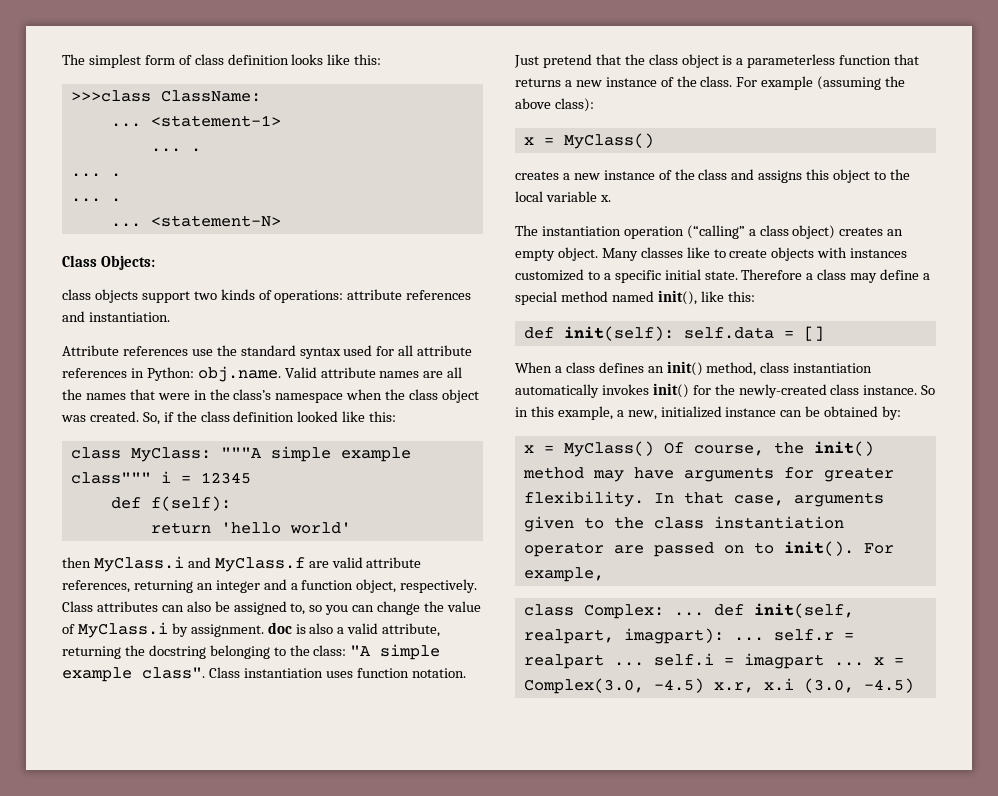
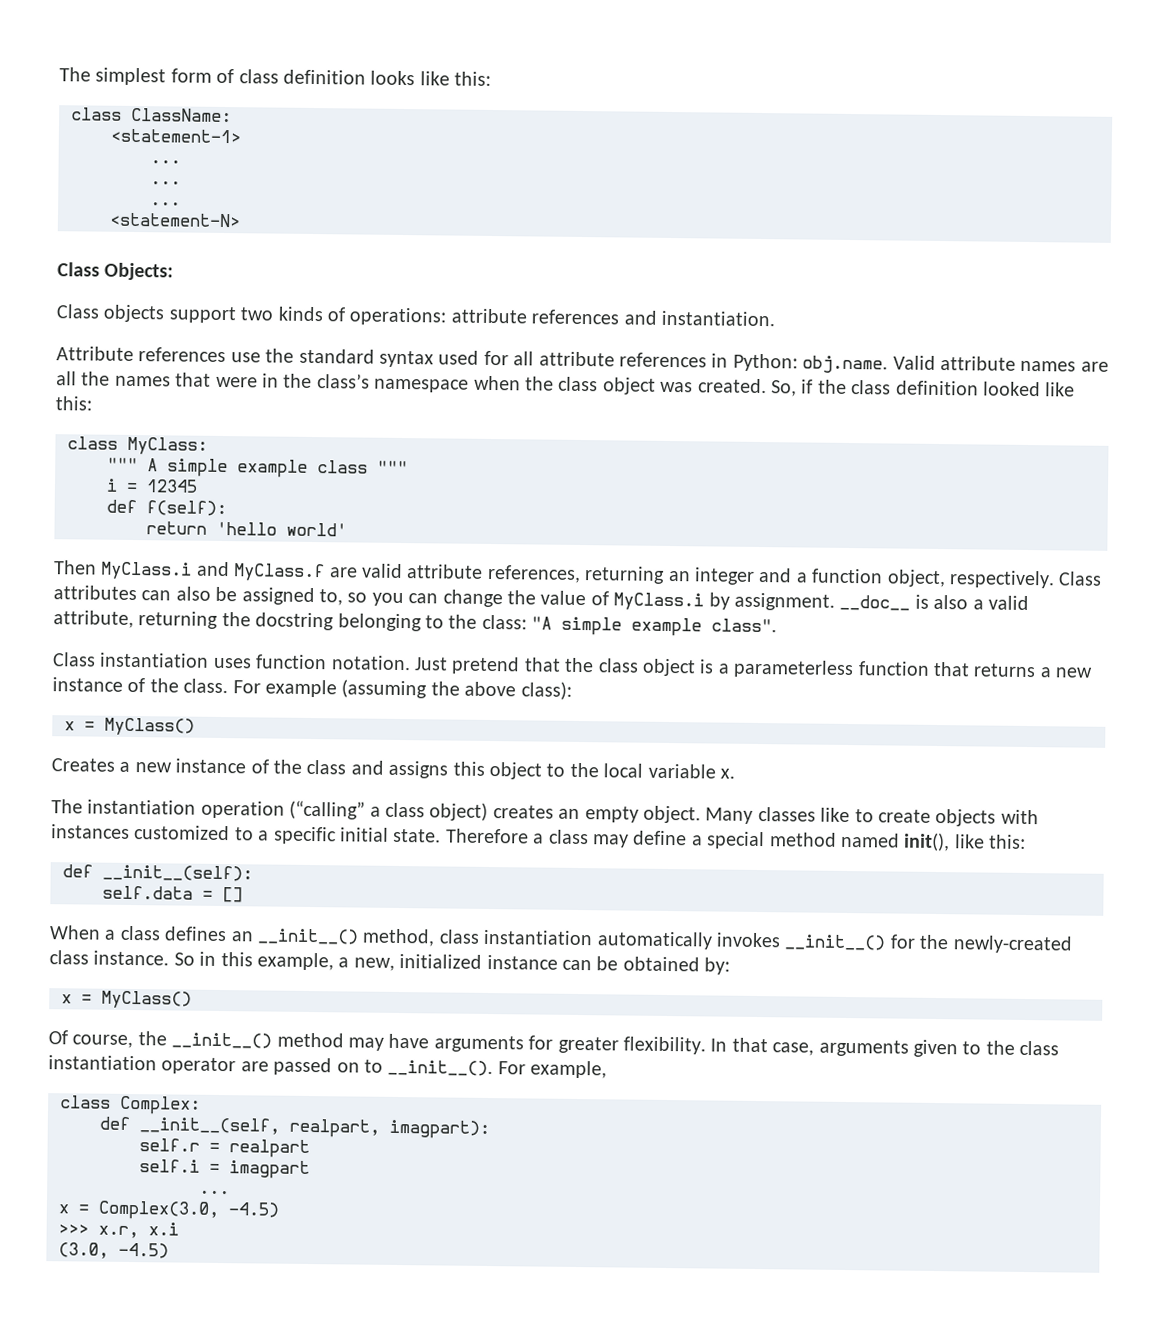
[70,90,151,102] >>>class -> [71,107,122,121] class
[110,123,141,127] ... -> (232, 115) none
[190,148,201,152] [70,173,121,177] [70,198,121,202] [110,223,141,227] . // ... . // ... . // ... -> [150,180,181,185] [150,201,181,206] // ... // ... //
[62,289,91,300] class -> [56,304,100,319] Class
[220,446,411,462] [70,472,151,484] """A simple example class""" -> [107,457,408,478] // """ A simple example class """ //
[62,557,91,568] then -> [53,560,97,575] Then
[267,622,292,634] doc -> [839,594,911,611] __doc__
(205, 673) none -> (778, 625) //
[515,171,559,180] creates -> [51,758,115,772] Creates
[563,326,674,341] init(self): -> [102,864,253,882] __init__(self): //
[666,361,703,376] init() -> [257,928,359,945] __init__()
[652,383,689,398] init() -> [784,934,887,951] __init__()
(654, 449) none -> (192, 999) //
[813,441,874,456] init() -> [171,1032,273,1049] __init__()
[783,541,854,556] init(). -> [387,1059,494,1077] __init__().
[673,603,854,618] ... def init(self, -> [99,1116,280,1135] // def __init__(self,
[733,637,764,641] ... -> (490, 1129) //
[613,662,644,666] ... -> (310, 1149) //
[833,662,864,666] ... -> [199,1189,230,1195] // ... //
(704, 685) none -> [58,1224,89,1235] // >>>
(794, 684) none -> (179, 1229) //

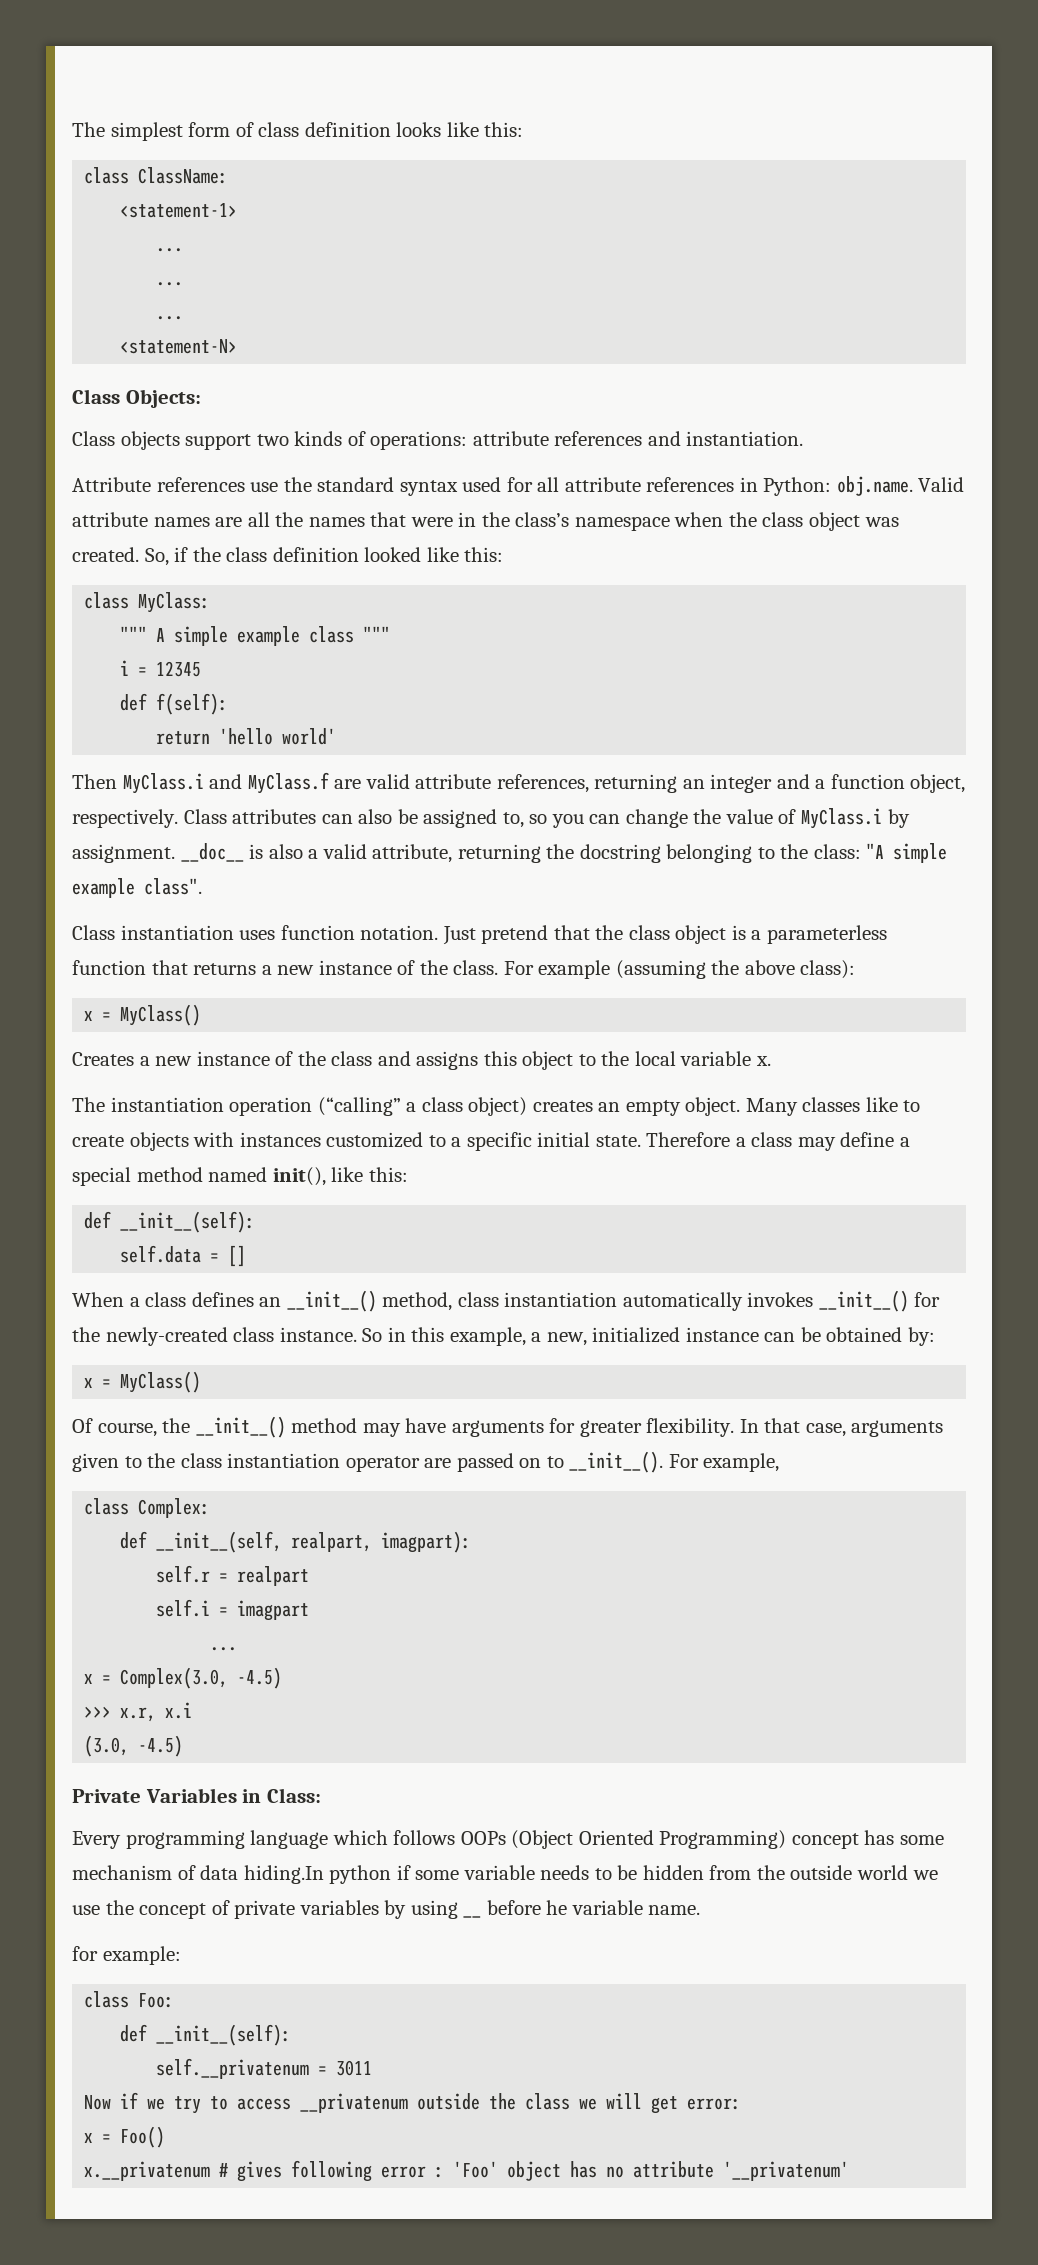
(169, 1250) none -> [72,1788,321,1803] [72,1830,944,1849] [72,1865,938,1884] [72,1900,482,1919] [486,1900,701,1915] [72,1946,181,1965] [84,1991,175,2008] [120,2024,292,2046] [156,2058,373,2079] [84,2092,742,2114] [84,2126,166,2148] [84,2160,850,2182] // Private Variables in Class: // Every programming language which follows OOPs (Object Oriented Programming) concept has some mechanism of data hiding.In python if some variable needs to be hidden from the outside world we use the concept of private variables by using __ before he variable name. // for example: // class Foo: // def __init__(self): // self.__privatenum = 3011 // Now if we try to access __privatenum outside the class we will get error: // x = Foo() // x.__privatenum # gives following error : 'Foo' object has no attribute '__privatenum'

